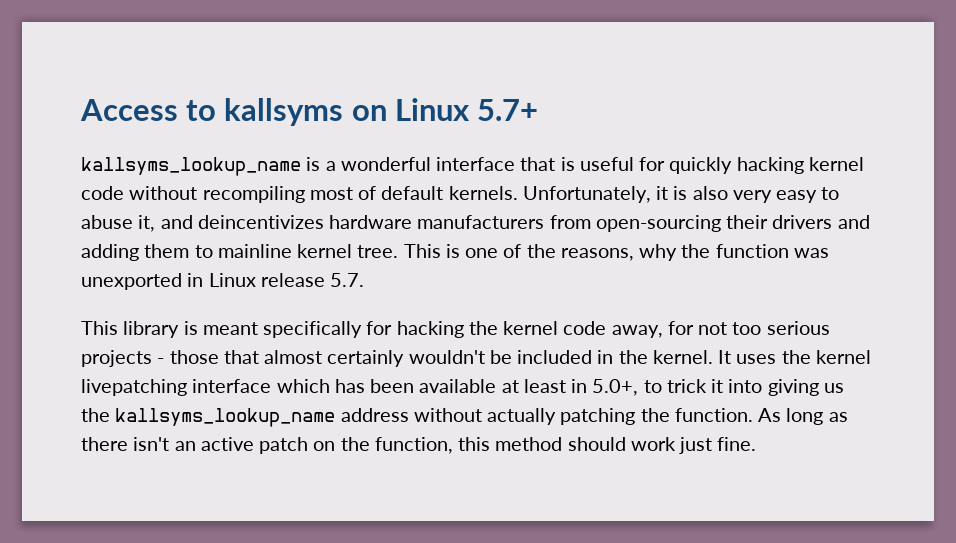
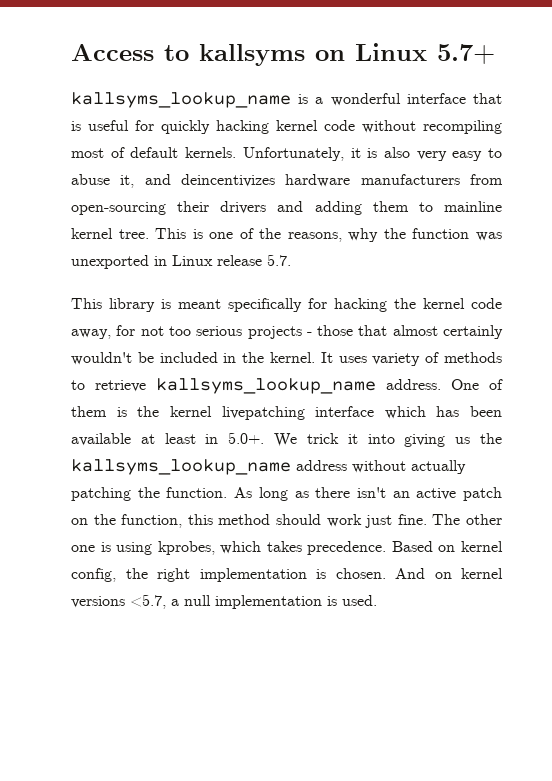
(777, 359) none -> [372,352,503,366] [71,378,503,394] [71,406,127,417] variety of methods to retrieve kallsyms_lookup_name address. One of them is
[592,379,662,396] 5.0+, to -> [228,432,298,447] 5.0+. We
(757, 444) none -> [432,514,503,525] [71,541,503,555] [71,568,503,582] [71,594,377,609] The other one is using kprobes, which takes precedence. Based on kernel config, the right implementation is chosen. And on kernel versions <5.7, a null implementation is used.

